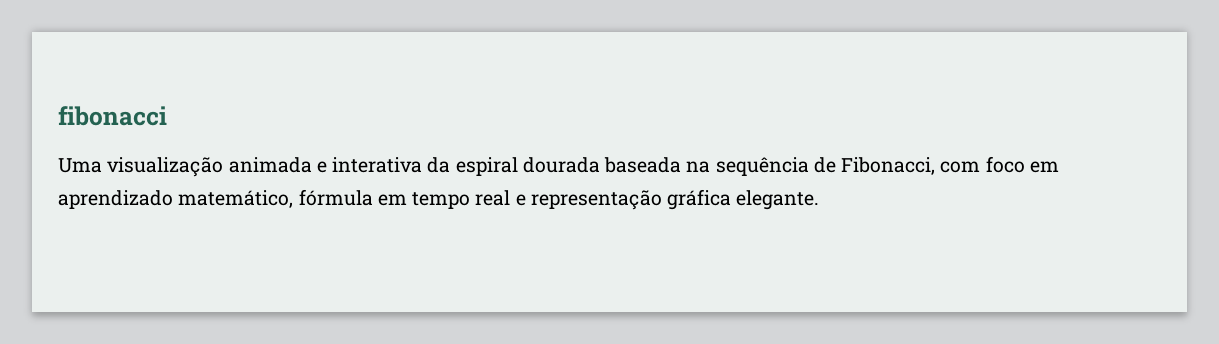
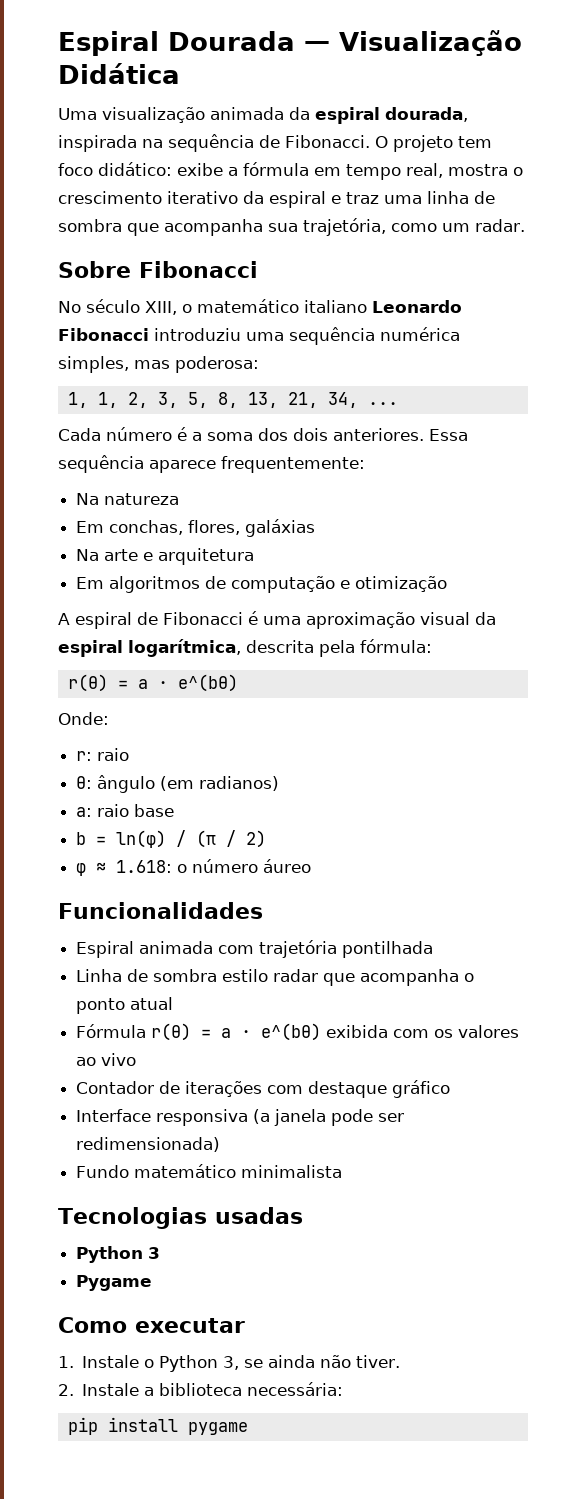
[58,106,167,126] [58,156,1059,177] [58,189,820,210] fibonacci // Uma visualização animada e interativa da espiral dourada baseada na sequência de Fibonacci, com foco em aprendizado matemático, fórmula em tempo real e representação gráfica elegante. -> [58,30,522,56] [58,63,180,84] [58,107,468,124] [58,134,492,152] [58,162,523,180] [58,191,495,208] [58,218,525,236] [58,261,258,278] [58,299,462,315] [58,327,460,345] [58,356,259,373] [67,392,398,408] [58,427,468,441] [58,455,365,473] [76,493,180,505] [76,519,316,537] [76,548,255,565] [76,576,448,593] [58,611,496,629] [58,639,432,657] [67,674,238,692] [58,712,109,725] [76,748,130,761] [76,775,280,793] [76,804,175,817] [76,830,267,848] [76,859,312,876] [58,902,263,919] [76,940,434,958] [76,969,475,986] [76,997,174,1014] [76,1023,520,1041] [76,1053,137,1066] [76,1080,451,1098] [76,1109,405,1126] [76,1137,221,1152] [76,1164,343,1178] [58,1207,303,1229] [76,1246,161,1263] [76,1275,153,1291] [58,1317,245,1333] [58,1355,401,1372] [58,1382,344,1396] [67,1417,248,1435] Espiral Dourada — Visualização Didática // Uma visualização animada da espiral dourada, inspirada na sequência de Fibonacci. O projeto tem foco didático: exibe a fórmula em tempo real, mostra o crescimento iterativo da espiral e traz uma linha de sombra que acompanha sua trajetória, como um radar. // Sobre Fibonacci // No século XIII, o matemático italiano Leonardo Fibonacci introduziu uma sequência numérica simples, mas poderosa: // 1, 1, 2, 3, 5, 8, 13, 21, 34, ... // Cada número é a soma dos dois anteriores. Essa sequência aparece frequentemente: // Na natureza // Em conchas, flores, galáxias // Na arte e arquitetura // Em algoritmos de computação e otimização // A espiral de Fibonacci é uma aproximação visual da espiral logarítmica, descrita pela fórmula: // r(θ) = a · e^(bθ) // Onde: // r: raio // θ: ângulo (em radianos) // a: raio base // b = ln(φ) / (π / 2) // φ ≈ 1.618: o número áureo // Funcionalidades // Espiral animada com trajetória pontilhada // Linha de sombra estilo radar que acompanha o ponto atual // Fórmula r(θ) = a · e^(bθ) exibida com os valores ao vivo // Contador de iterações com destaque gráfico // Interface responsiva (a janela pode ser redimensionada) // Fundo matemático minimalista // Tecnologias usadas // Python 3 // Pygame // Como executar // 1. Instale o Python 3, se ainda não tiver. // 2. Instale a biblioteca necessária: // pip install pygame

